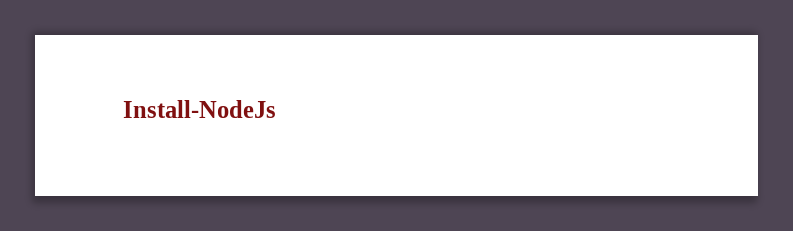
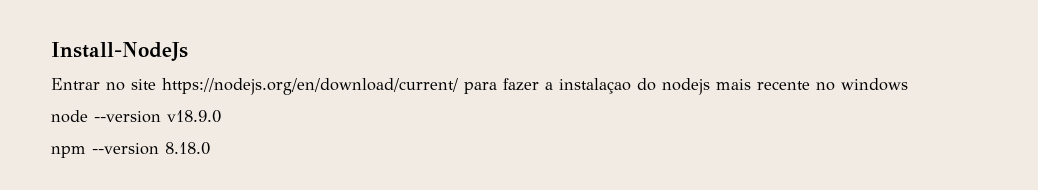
(276, 109) none -> [51,78,908,95] [51,110,221,123] [51,142,210,158] // Entrar no site https://nodejs.org/en/download/current/ para fazer a instalaçao do nodejs mais recente no windows // node --version v18.9.0 // npm --version 8.18.0

